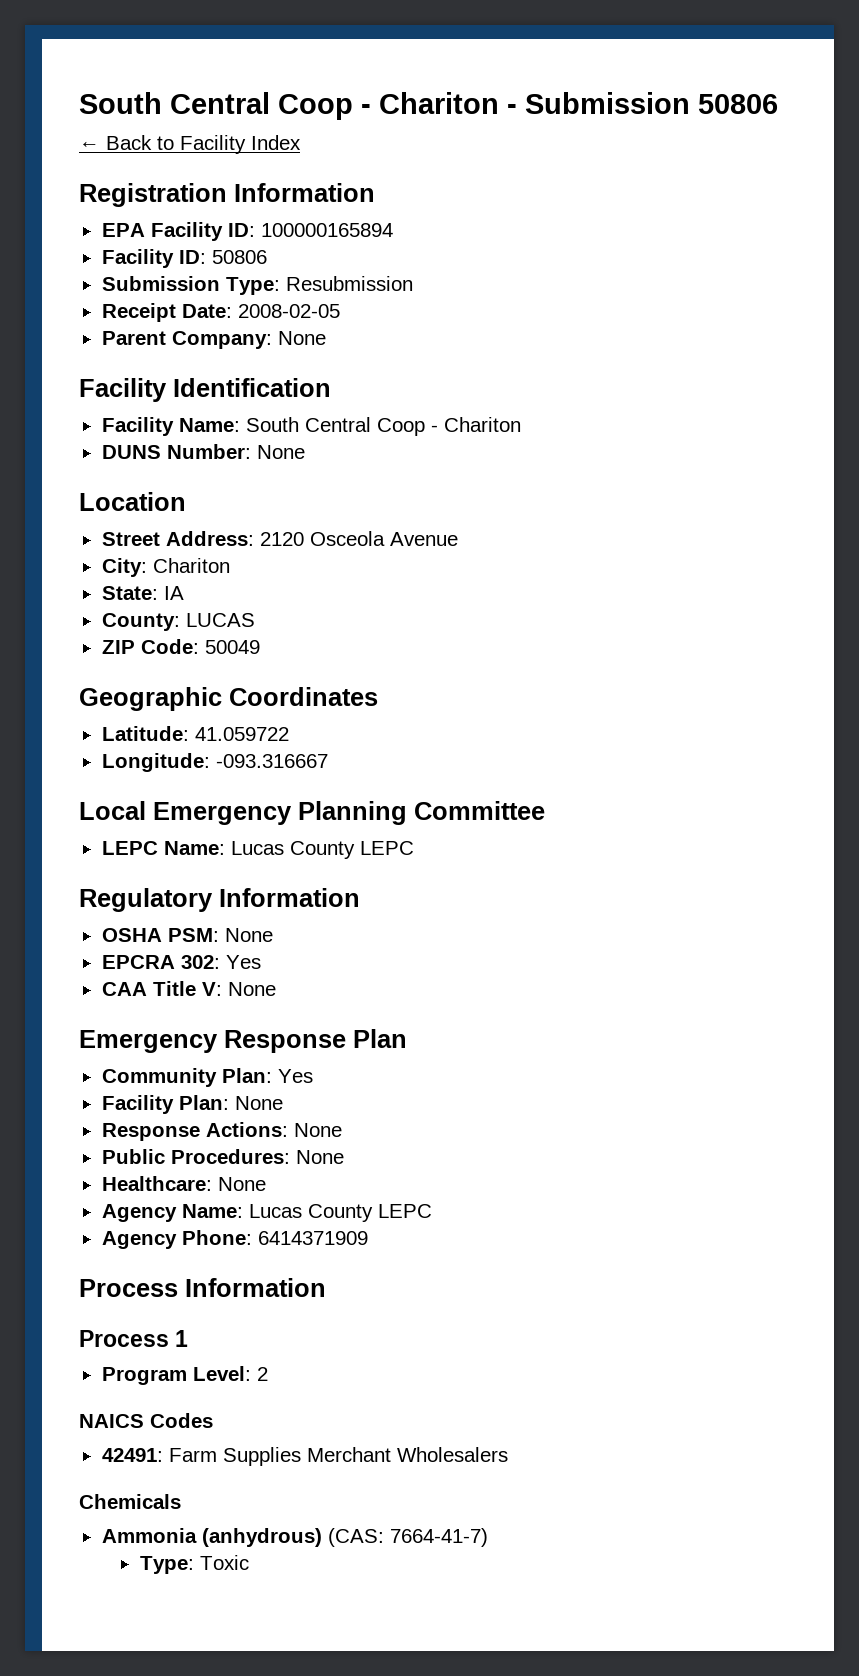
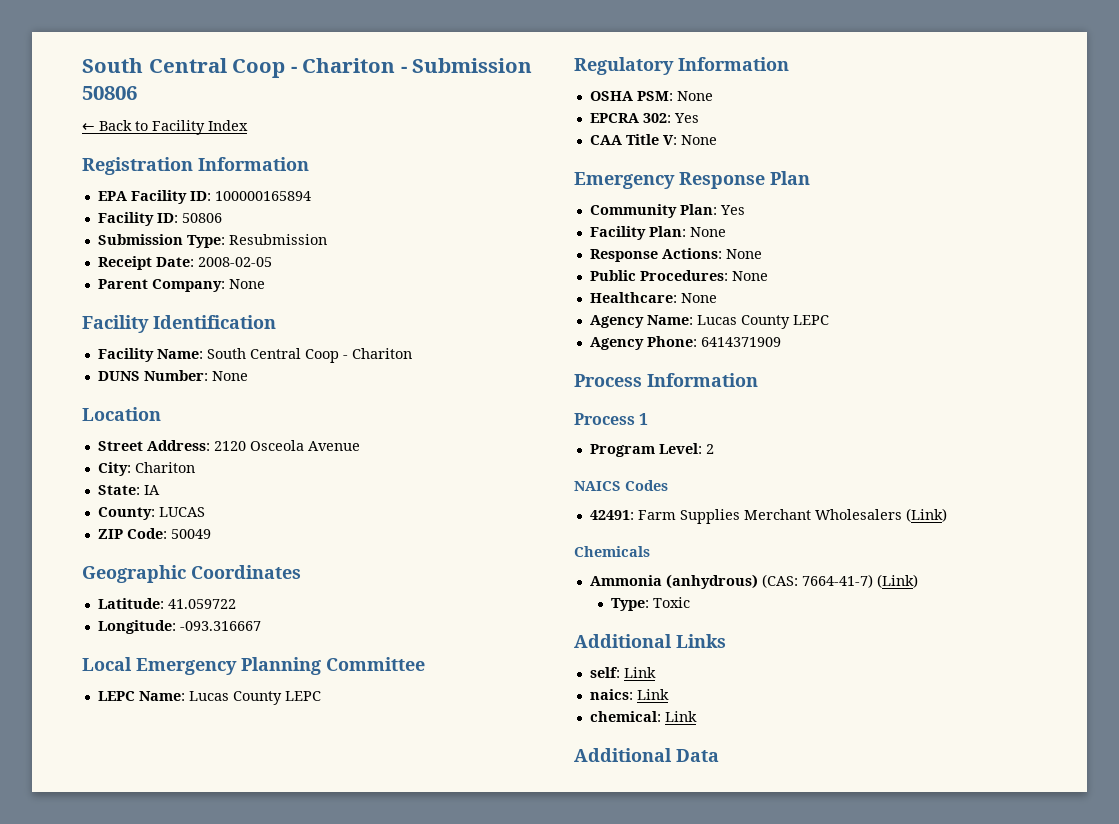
(508, 1454) none -> [905,508,947,522] (Link)
(488, 1537) none -> [876,574,918,588] (Link)
(249, 1562) none -> [574,634,726,648] [589,667,656,678] [589,689,669,700] [589,711,697,722] [574,748,719,762] // Additional Links // self: Link // naics: Link // chemical: Link // Additional Data

